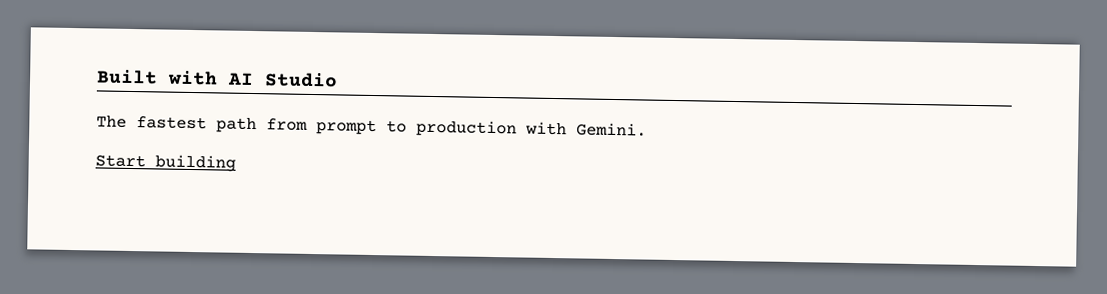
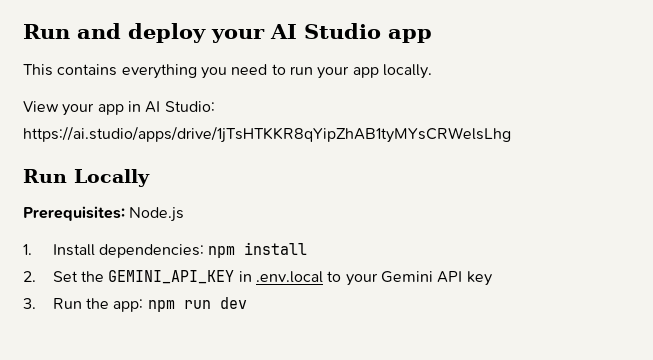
[96,69,338,88] [96,115,647,138] [95,154,236,172] Built with AI Studio // The fastest path from prompt to production with Gemini. // Start building -> [23,23,432,43] [23,64,432,79] [23,101,215,116] [23,126,511,143] [23,169,150,187] [23,206,185,222] [23,242,308,258] [23,270,492,286] [23,297,247,312] Run and deploy your AI Studio app // This contains everything you need to run your app locally. // View your app in AI Studio: https://ai.studio/apps/drive/1jTsHTKKR8qYipZhAB1tyMYsCRWelsLhg // Run Locally // Prerequisites: Node.js // 1. Install dependencies: npm install // 2. Set the GEMINI_API_KEY in .env.local to your Gemini API key // 3. Run the app: npm run dev

